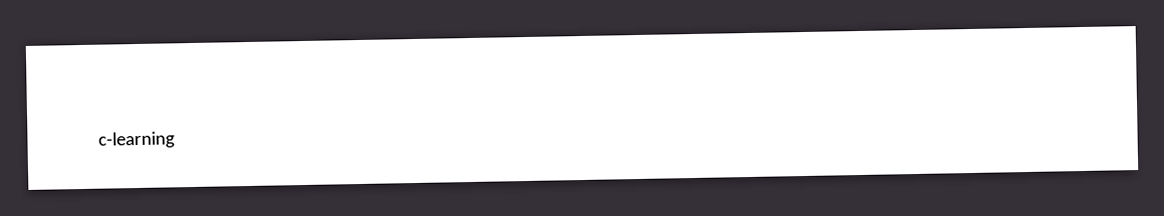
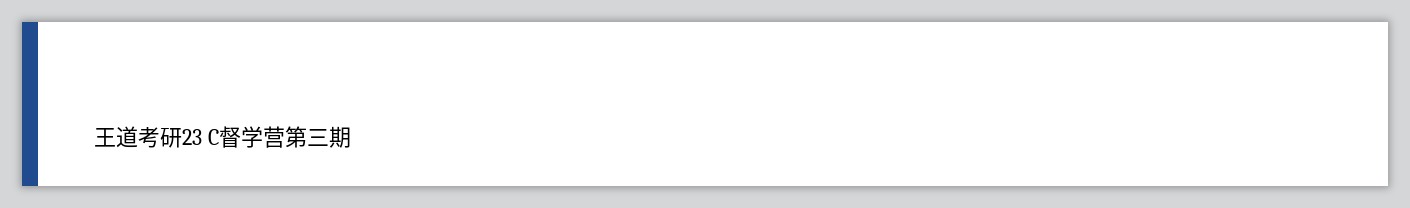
[98,131,175,149] c-learning -> [94,126,351,148] 王道考研23 C督学营第三期

